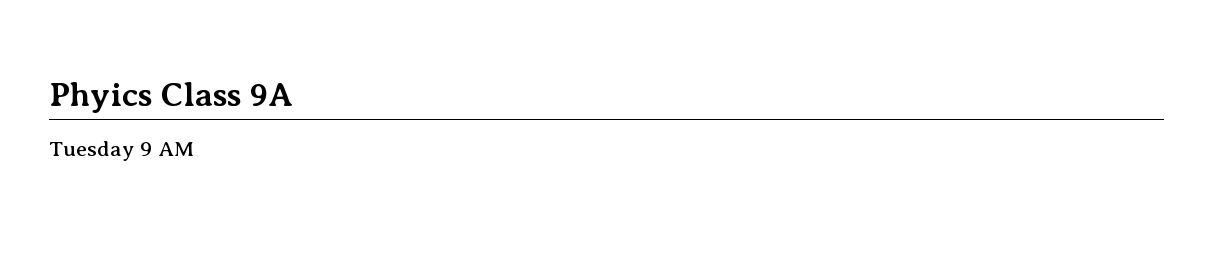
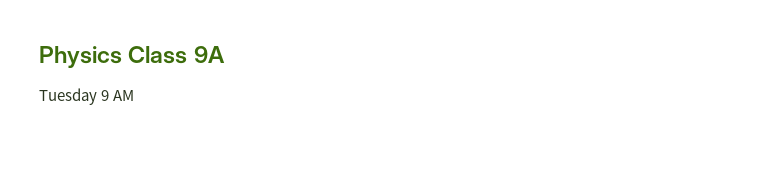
[49,82,152,113] Phyics -> [39,46,122,68] Physics

